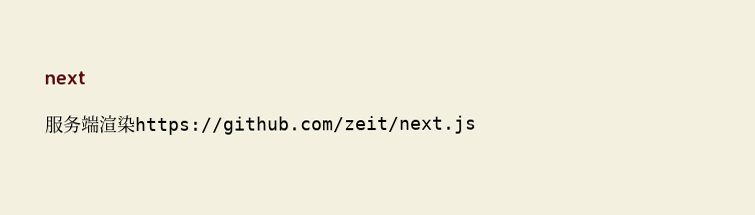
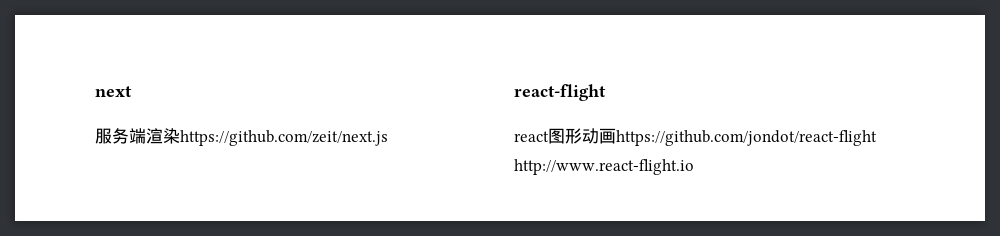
(477, 125) none -> [514,84,606,101] [514,128,877,146] [514,159,694,175] // react-flight // react图形动画https://github.com/jondot/react-flight http://www.react-flight.io

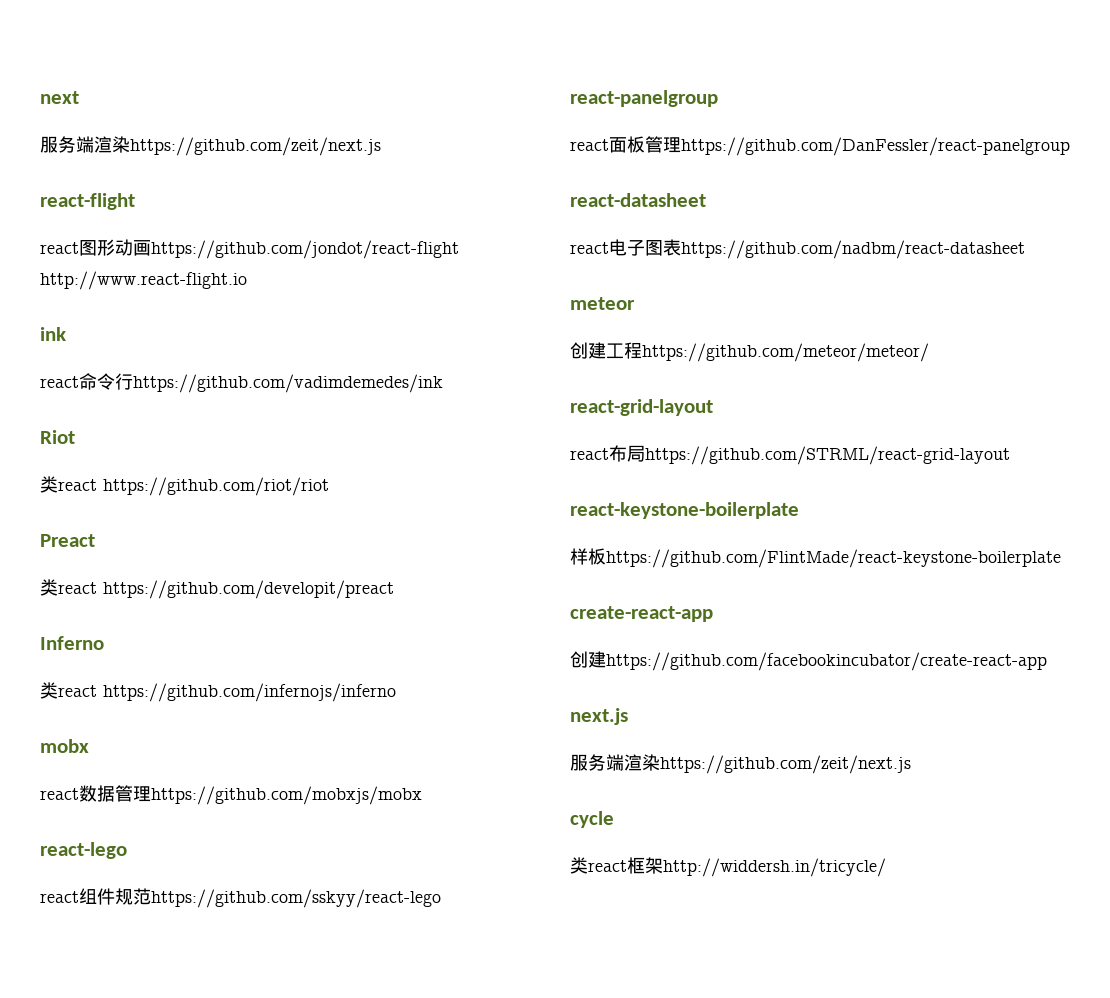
(694, 167) none -> [40,327,66,341] [40,373,443,393] [40,430,75,444] [40,476,329,496] [40,534,95,547] [40,579,394,599] [40,636,104,650] [40,682,396,702] [40,739,89,753] [40,785,422,805] [40,842,127,859] [40,888,441,908] [570,90,718,107] [570,136,1070,156] [570,193,706,207] [570,239,1025,259] [570,297,635,310] [570,342,929,362] [570,399,713,416] [570,445,1010,465] [570,502,799,519] [570,548,1061,568] [570,606,713,622] [570,651,1047,671] [570,708,628,725] [570,754,911,774] [570,811,614,828] [570,857,886,877] // ink // react命令行https://github.com/vadimdemedes/ink // Riot // 类react https://github.com/riot/riot // Preact // 类react https://github.com/developit/preact // Inferno // 类react https://github.com/infernojs/inferno // mobx // react数据管理https://github.com/mobxjs/mobx // react-lego // react组件规范https://github.com/sskyy/react-lego // react-panelgroup // react面板管理https://github.com/DanFessler/react-panelgroup // react-datasheet // react电子图表https://github.com/nadbm/react-datasheet // meteor // 创建工程https://github.com/meteor/meteor/ // react-grid-layout // react布局https://github.com/STRML/react-grid-layout // react-keystone-boilerplate // 样板https://github.com/FlintMade/react-keystone-boilerplate // create-react-app // 创建https://github.com/facebookincubator/create-react-app // next.js // 服务端渲染https://github.com/zeit/next.js // cycle // 类react框架http://widdersh.in/tricycle/

